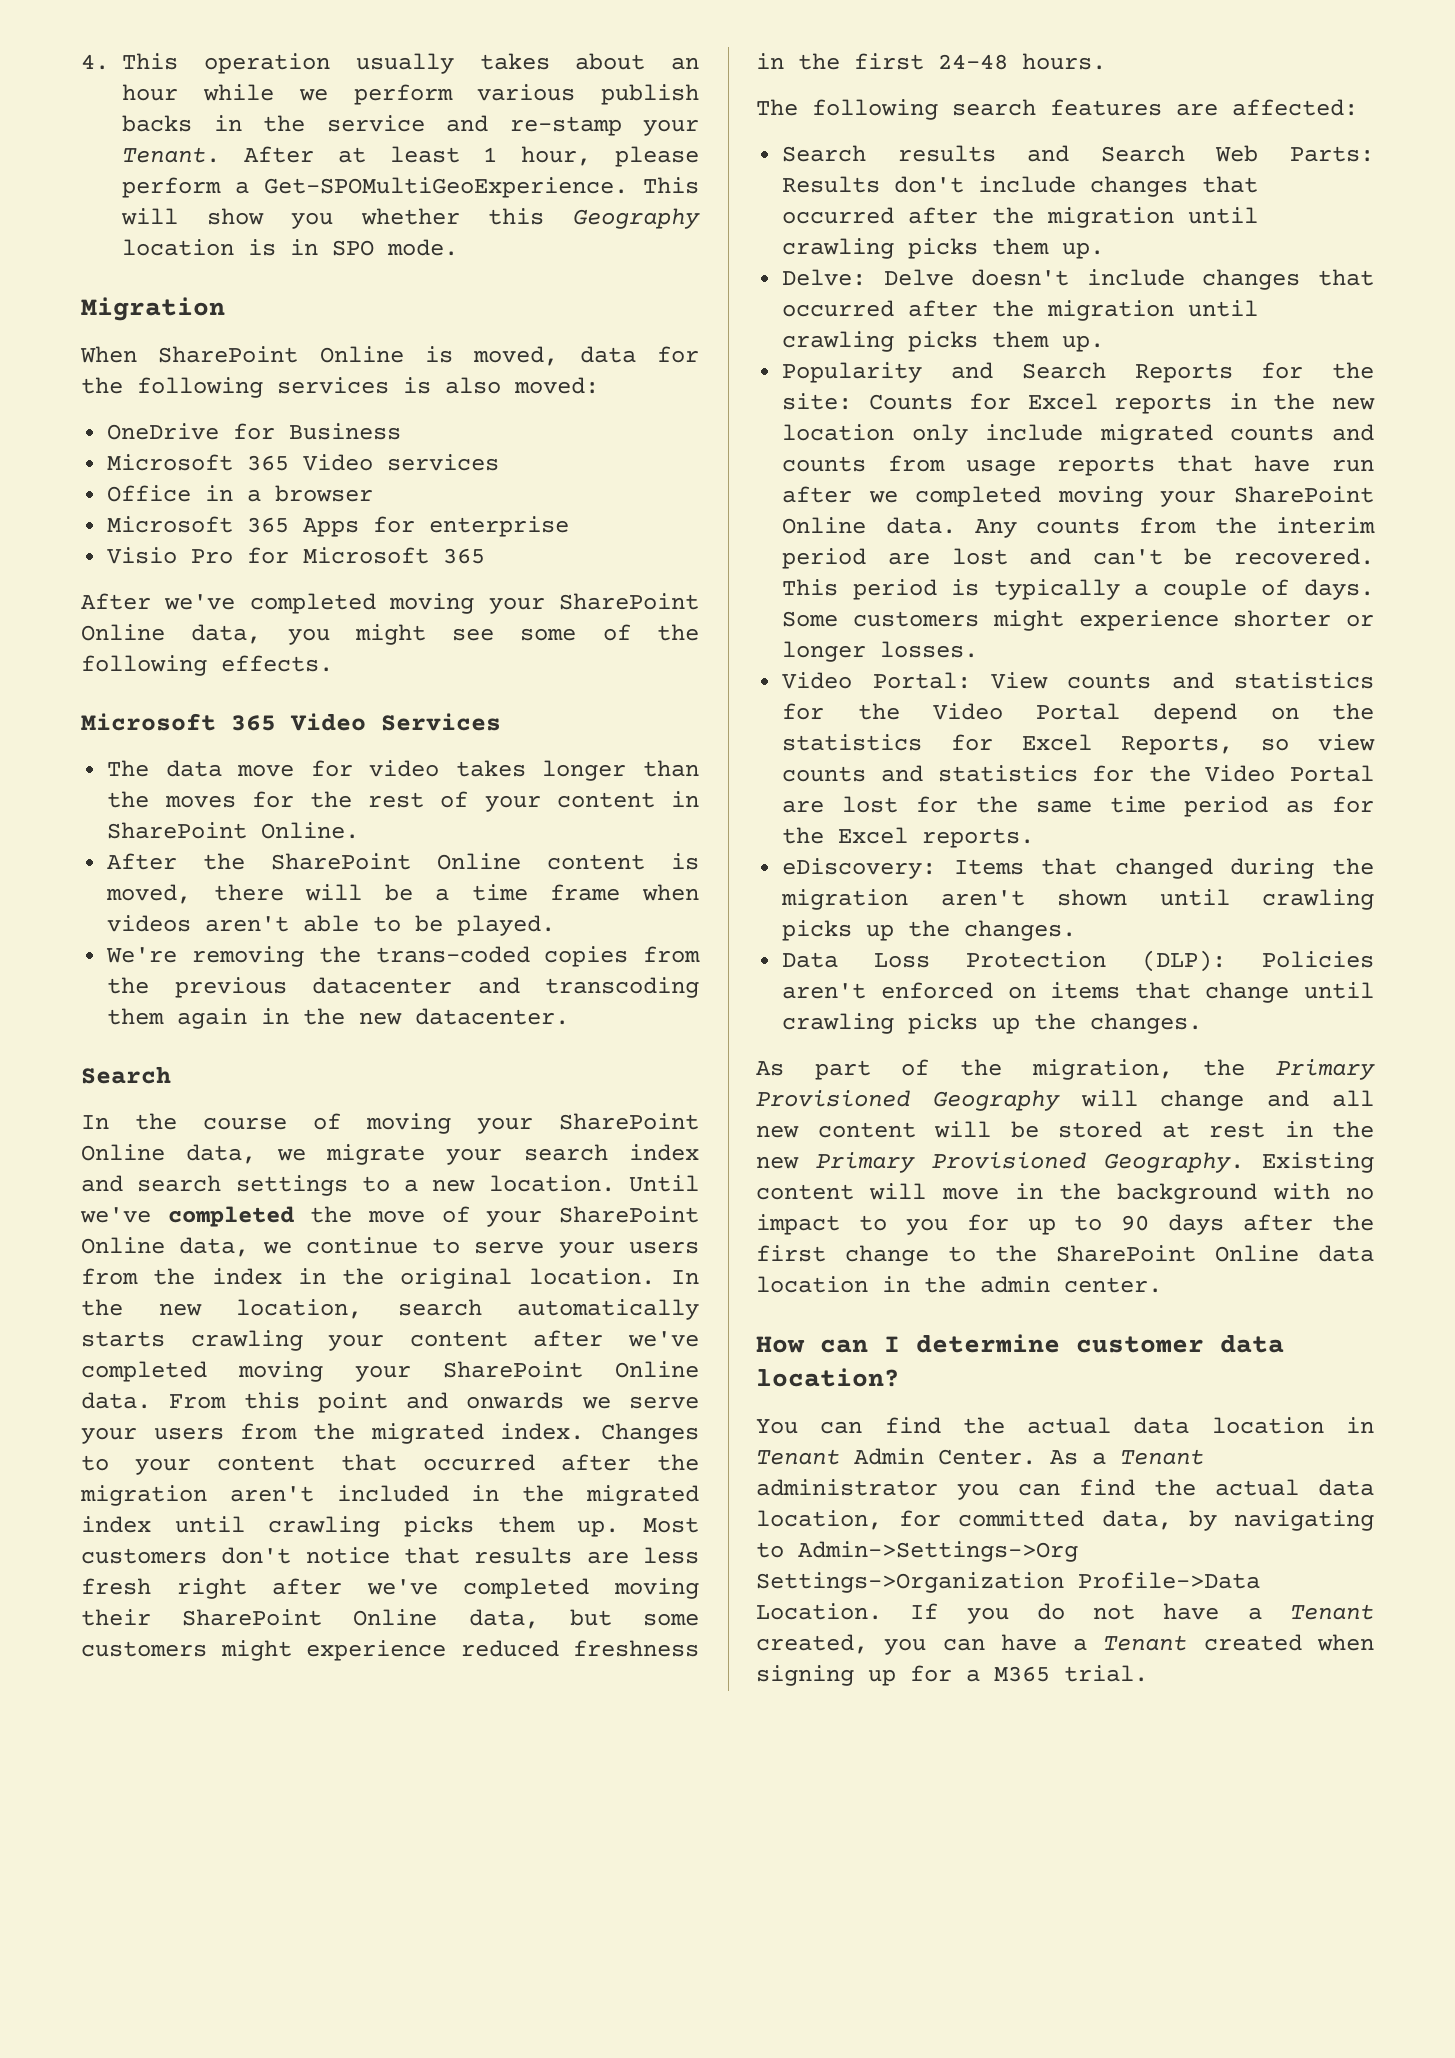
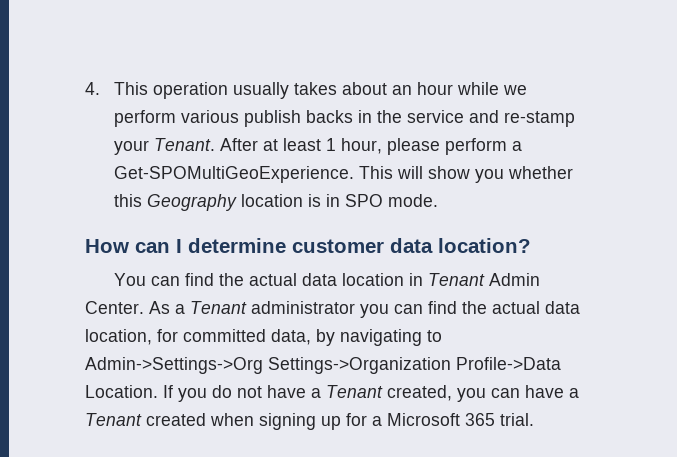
[81,297,225,321] [80,346,699,366] [81,377,599,398] [107,423,402,440] [107,454,500,471] [107,485,374,502] [107,516,570,537] [107,547,486,564] [81,593,699,614] [81,624,699,645] [81,655,333,676] [81,713,501,731] [107,760,699,781] [107,791,699,812] [107,822,360,839] [107,853,699,870] [106,884,700,904] [107,915,556,936] [106,946,701,967] [107,977,699,998] [107,1008,570,1029] [81,1066,171,1084] [81,1113,699,1134] [81,1144,699,1165] [81,1175,699,1196] [80,1206,700,1227] [81,1237,699,1258] [81,1268,699,1289] [81,1299,699,1320] [81,1330,700,1351] [81,1361,699,1382] [81,1392,699,1413] [81,1423,699,1444] [81,1454,699,1475] [80,1485,699,1506] [81,1516,699,1537] [81,1547,699,1564] [81,1578,699,1599] [81,1609,699,1629] [81,1640,699,1661] [756,53,1106,70] [756,99,1358,120] [782,145,1374,162] [782,176,1259,197] [782,207,1259,228] [782,238,1105,259] [782,269,1374,290] [782,300,1259,321] [782,331,1105,352] [782,362,1374,383] [782,393,1375,414] [782,424,1374,445] [782,455,1374,476] [782,486,1374,507] [782,517,1375,538] [782,548,1374,569] [782,579,1374,600] [782,610,1374,631] [782,641,979,662] [782,672,1374,689] [782,703,1374,724] [782,734,1375,755] [782,765,1374,782] [782,796,1374,817] [782,827,1035,848] [782,858,1374,879] [781,889,1374,910] [782,920,1077,941] [782,950,1374,972] [782,982,1374,1003] [782,1013,1203,1034] [756,1059,1375,1080] [756,1090,1374,1111] [756,1121,1374,1138] [756,1152,1374,1173] [756,1183,1374,1204] [756,1214,1374,1235] [756,1245,1374,1266] [756,1276,1162,1293] // Migration // When SharePoint Online is moved, data for the following services is also moved: // OneDrive for Business // Microsoft 365 Video services // Office in a browser // Microsoft 365 Apps for enterprise // Visio Pro for Microsoft 365 // After we've completed moving your SharePoint Online data, you might see some of the following effects. // Microsoft 365 Video Services // The data move for video takes longer than the moves for the rest of your content in SharePoint Online. // After the SharePoint Online content is moved, there will be a time frame when videos aren't able to be played. // We're removing the trans-coded copies from the previous datacenter and transcoding them again in the new datacenter. // Search // In the course of moving your SharePoint Online data, we migrate your search index and search settings to a new location. Until we've completed the move of your SharePoint Online data, we continue to serve your users from the index in the original location. In the new location, search automatically starts crawling your content after we've completed moving your SharePoint Online data. From this point and onwards we serve your users from the migrated index. Changes to your content that occurred after the migration aren't included in the migrated index until crawling picks them up. Most customers don't notice that results are less fresh right after we've completed moving their SharePoint Online data, but some customers might experience reduced freshness in the first 24-48 hours. // The following search features are affected: // Search results and Search Web Parts: Results don't include changes that occurred after the migration until crawling picks them up. // Delve: Delve doesn't include changes that occurred after the migration until crawling picks them up. // Popularity and Search Reports for the site: Counts for Excel reports in the new location only include migrated counts and counts from usage reports that have run after we completed moving your SharePoint Online data. Any counts from the interim period are lost and can't be recovered. This period is typically a couple of days. Some customers might experience shorter or longer losses. // Video Portal: View counts and statistics for the Video Portal depend on the statistics for Excel Reports, so view counts and statistics for the Video Portal are lost for the same time period as for the Excel reports. // eDiscovery: Items that changed during the migration aren't shown until crawling picks up the changes. // Data Loss Protection (DLP): Policies aren't enforced on items that change until crawling picks up the changes. // As part of the migration, the Primary Provisioned Geography will change and all new content will be stored at rest in the new Primary Provisioned Geography. Existing content will move in the background with no impact to you for up to 90 days after the first change to the SharePoint Online data location in the admin center. -> (439, 200) none
[994,1666,1050,1682] M365 -> [387,413,495,426] Microsoft 365

